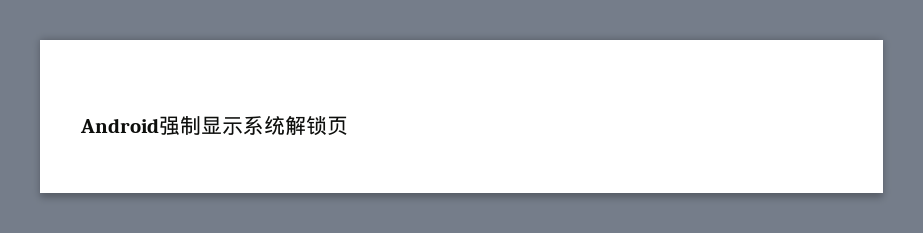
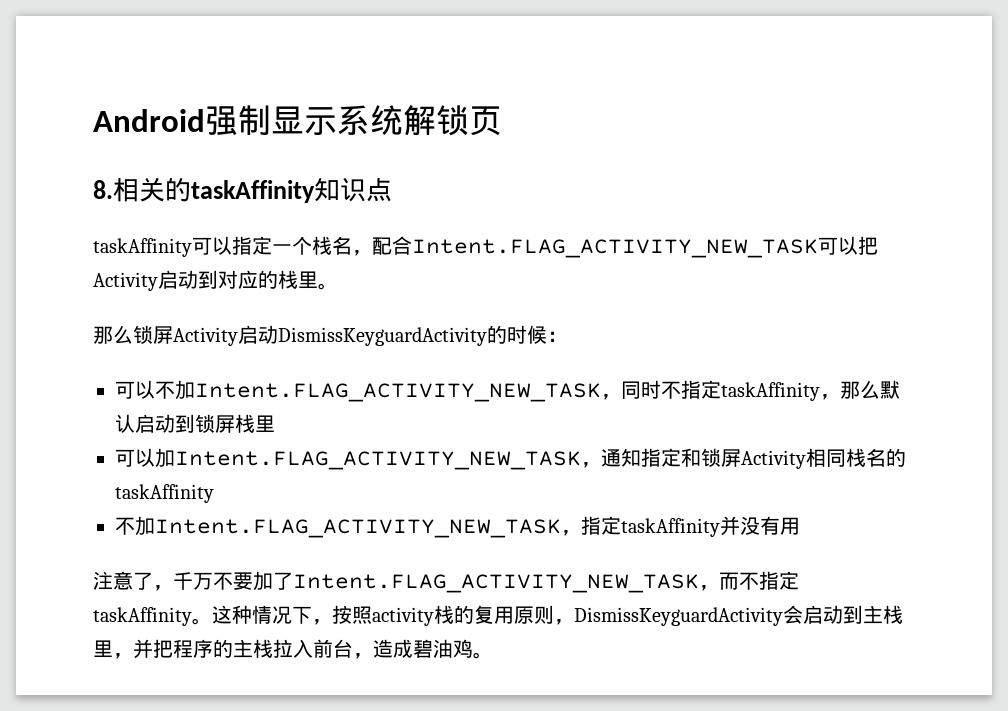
(348, 125) none -> [93,177,392,203] [93,236,878,258] [93,270,338,291] [93,325,567,346] [115,380,900,402] [115,414,275,433] [115,448,906,470] [115,484,214,503] [115,516,800,538] [93,571,799,593] [93,605,903,626] [93,639,493,659] // 8.相关的taskAffinity知识点 // taskAffinity可以指定一个栈名，配合Intent.FLAG_ACTIVITY_NEW_TASK可以把Activity启动到对应的栈里。 // 那么锁屏Activity启动DismissKeyguardActivity的时候： // 可以不加Intent.FLAG_ACTIVITY_NEW_TASK，同时不指定taskAffinity，那么默认启动到锁屏栈里 // 可以加Intent.FLAG_ACTIVITY_NEW_TASK，通知指定和锁屏Activity相同栈名的taskAffinity // 不加Intent.FLAG_ACTIVITY_NEW_TASK，指定taskAffinity并没有用 // 注意了，千万不要加了Intent.FLAG_ACTIVITY_NEW_TASK，而不指定taskAffinity。这种情况下，按照activity栈的复用原则，DismissKeyguardActivity会启动到主栈里，并把程序的主栈拉入前台，造成碧油鸡。

